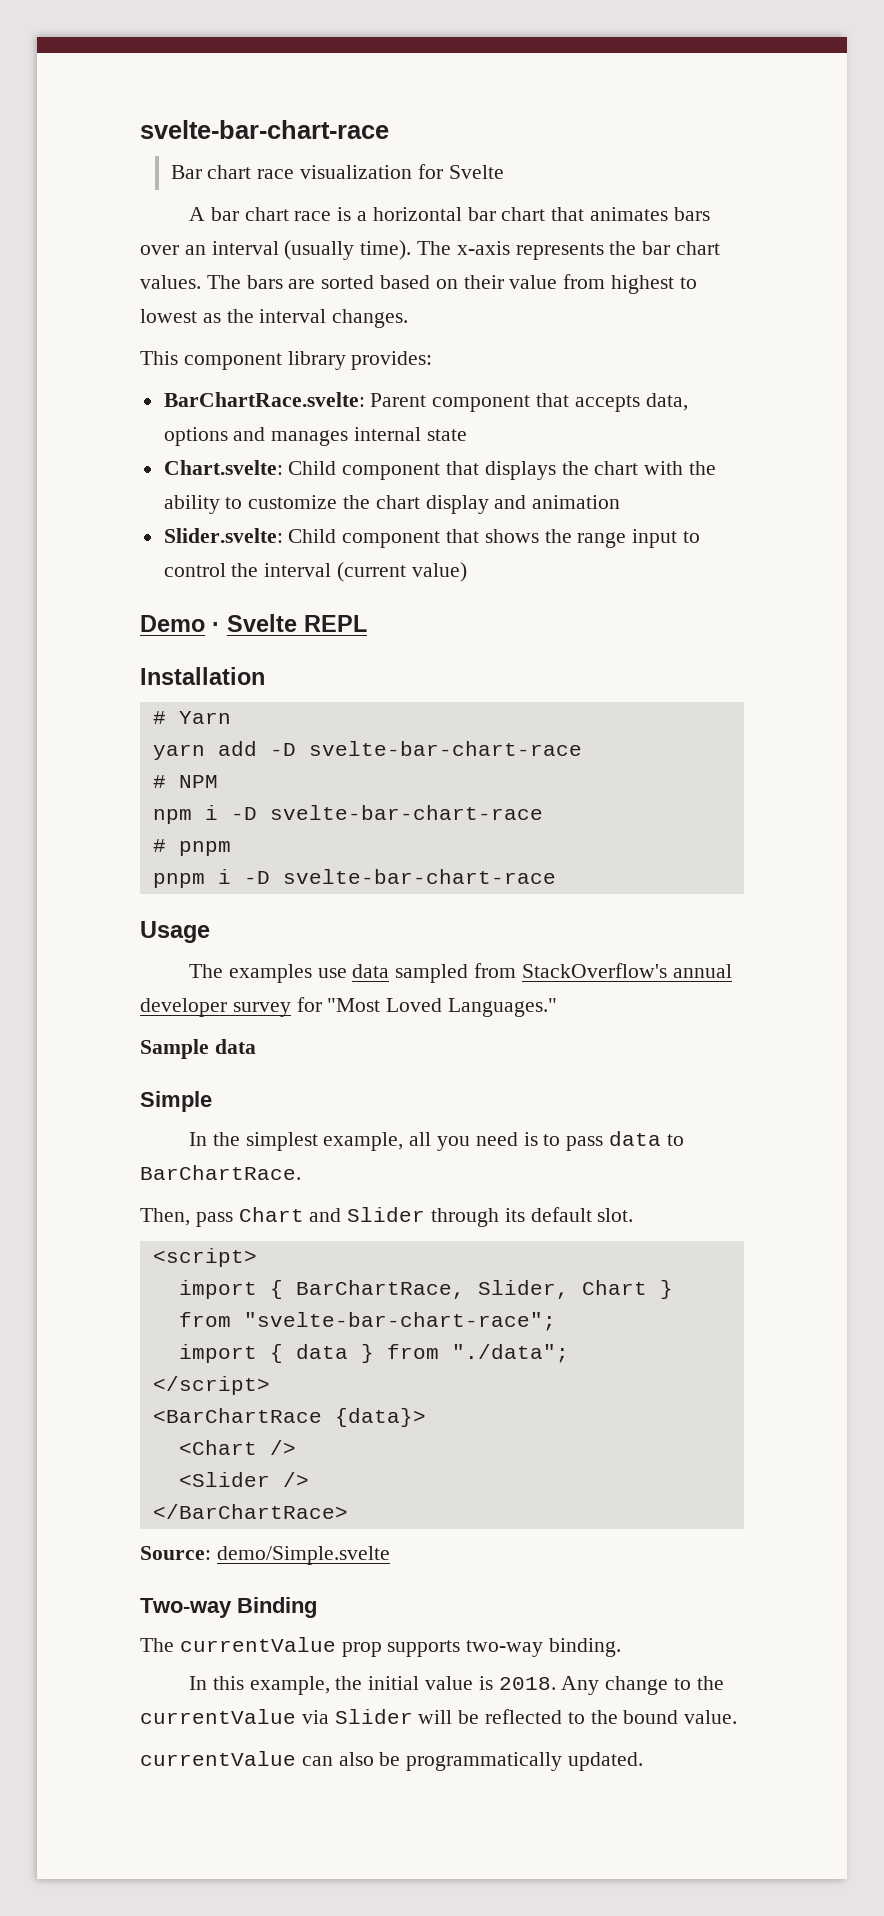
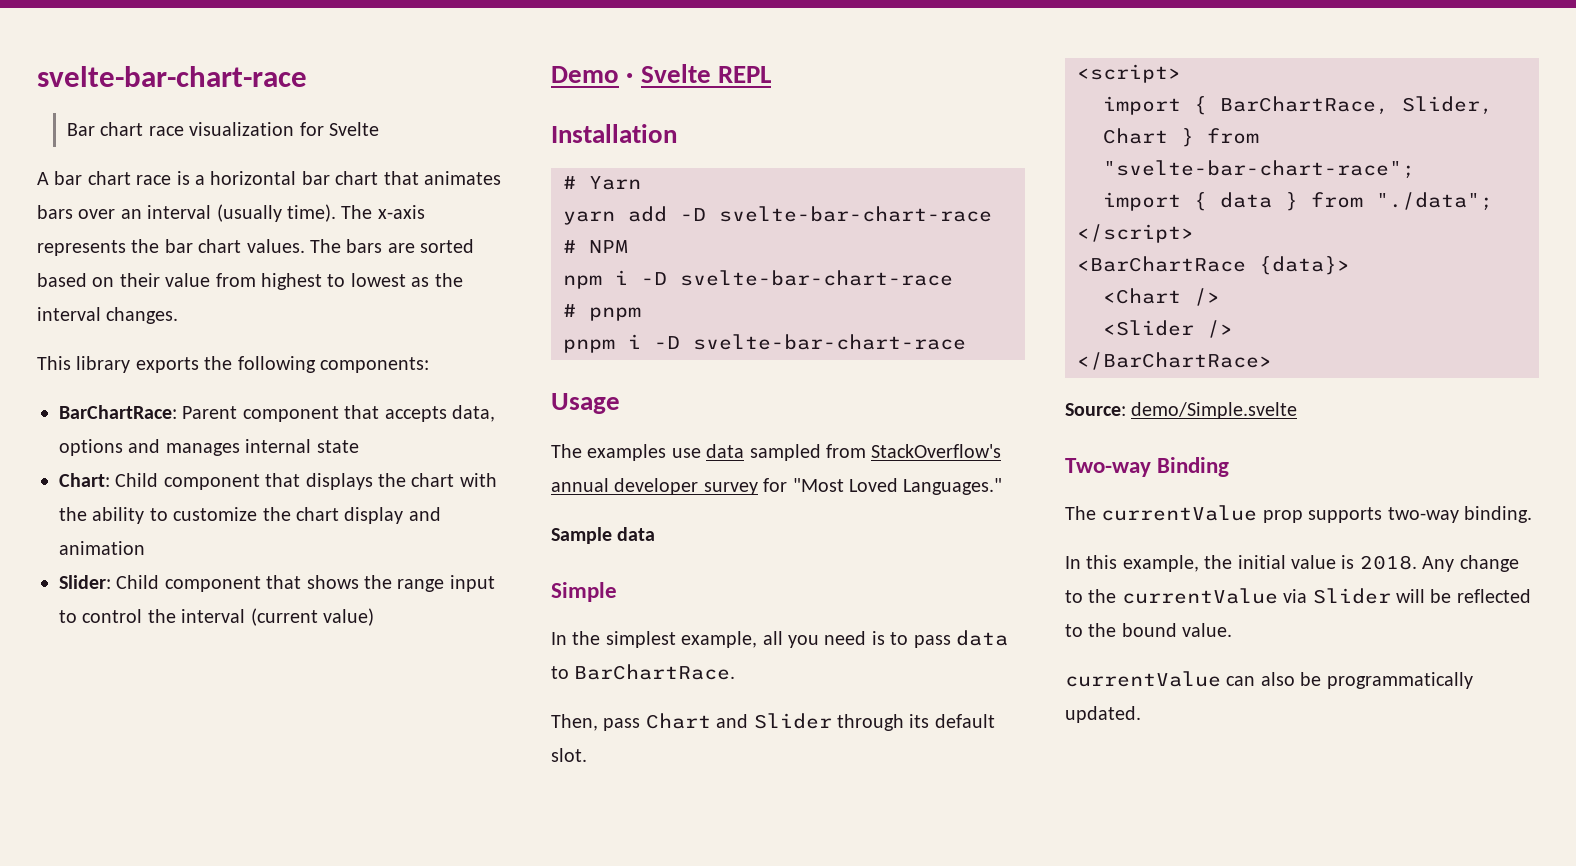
[183,351,433,370] [163,392,365,407] component library provides: // BarChartRace.svelte: -> [76,356,429,373] [59,405,177,419] library exports the following components: // BarChartRace:
[163,460,283,475] Chart.svelte: -> [59,473,110,487] Chart:
[163,528,283,543] Slider.svelte: -> [59,575,111,589] Slider:

